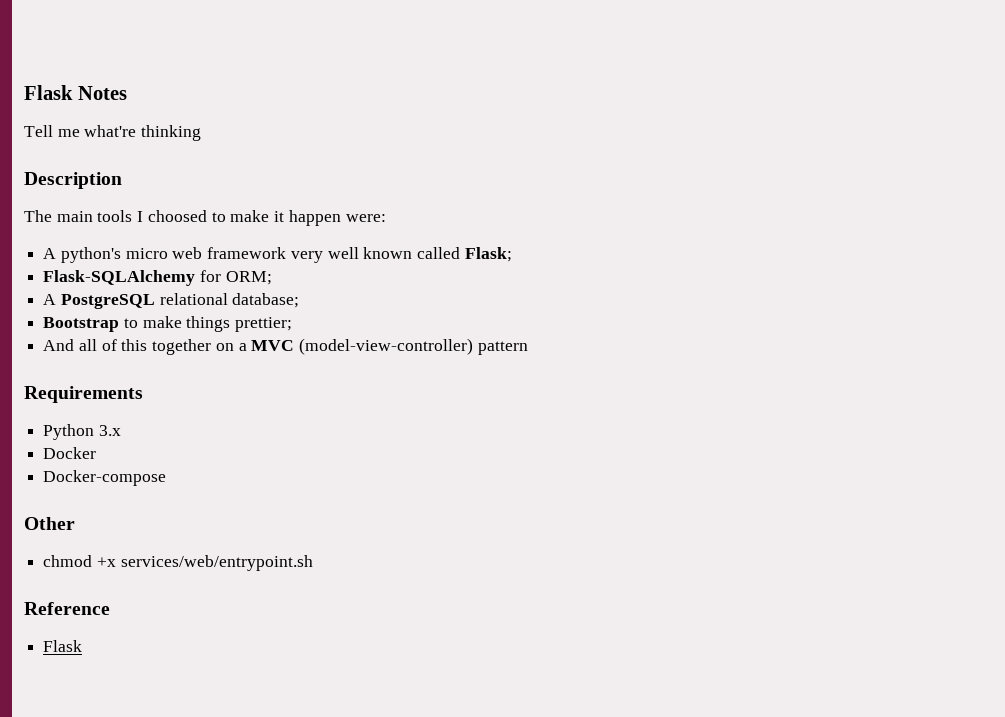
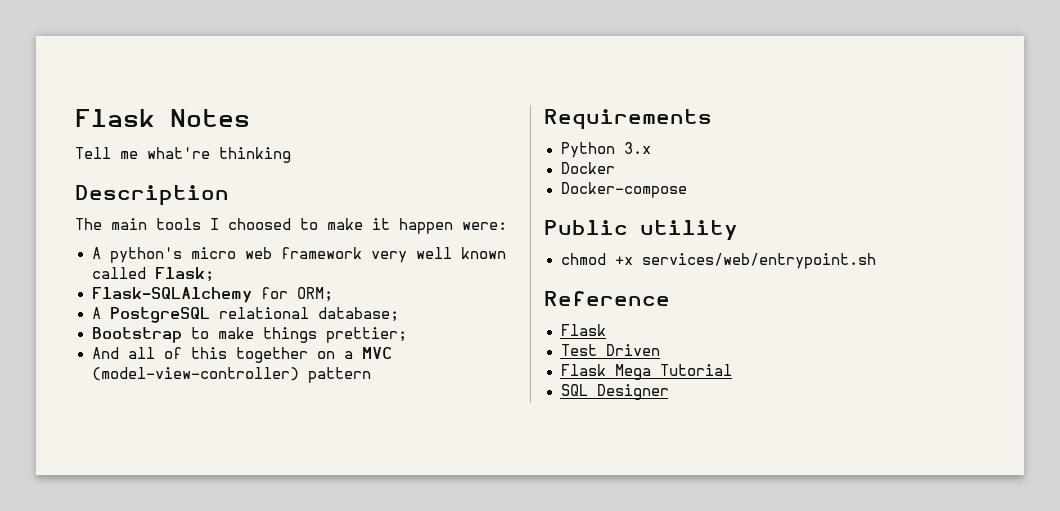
[24,517,75,530] Other -> [544,220,738,241] Public utility
(83, 646) none -> [560,344,660,356] [560,364,732,380] [560,384,669,400] // Test Driven // Flask Mega Tutorial // SQL Designer

